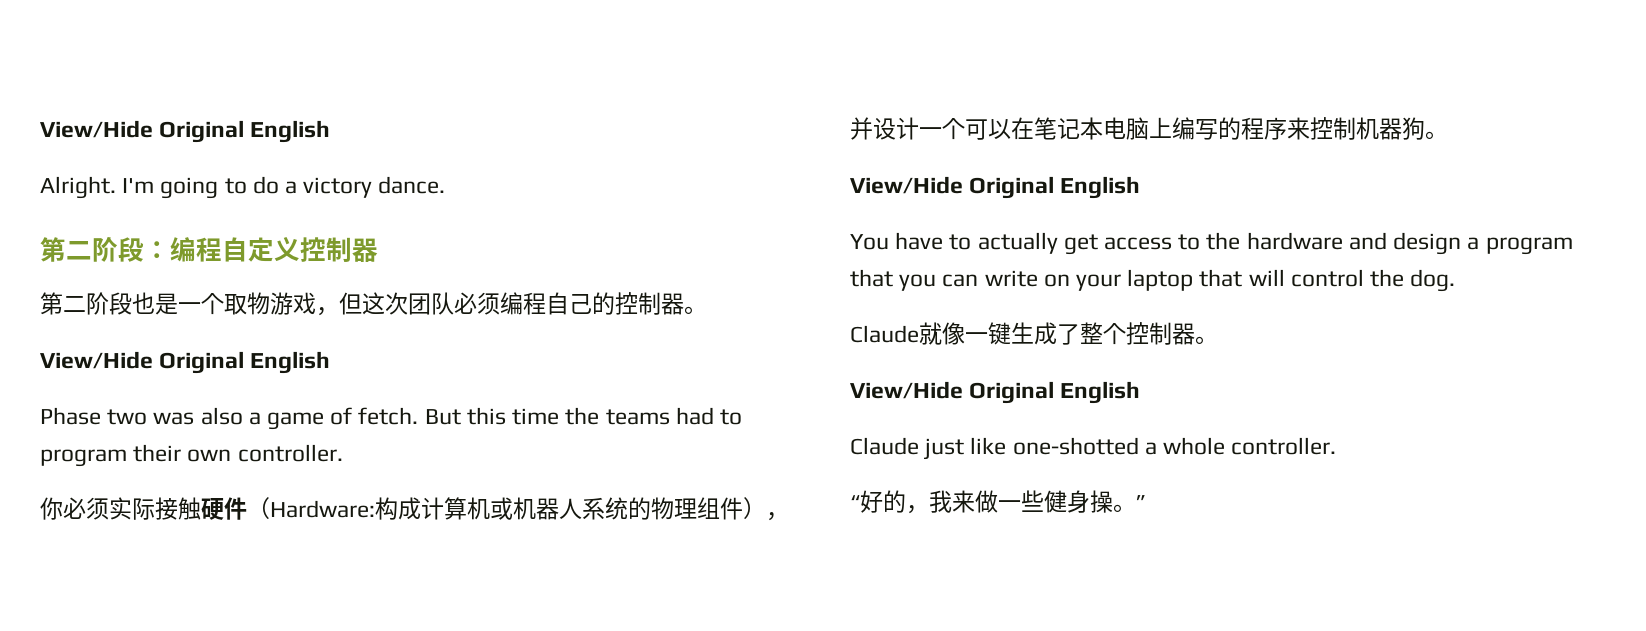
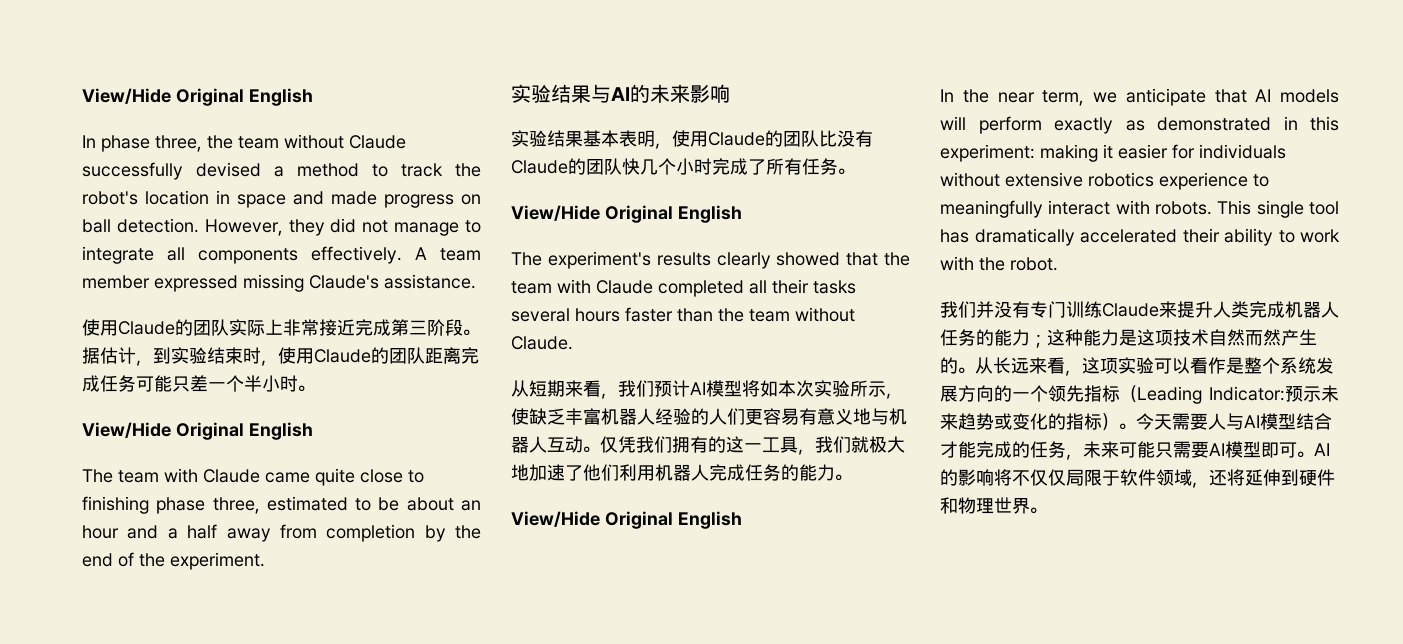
[40,120,331,143] [40,176,446,199] [40,237,378,262] [40,292,707,316] [40,351,331,374] [40,407,742,430] [40,444,343,467] [40,497,789,521] [850,117,1448,140] [850,176,1141,199] [850,232,1573,255] [850,269,1456,292] [850,322,1218,345] [850,381,1141,404] [850,437,1337,460] [850,490,1146,514] View/Hide Original English // Alright. I'm going to do a victory dance. // 第二阶段：编程自定义控制器 // 第二阶段也是一个取物游戏，但这次团队必须编程自己的控制器。 // View/Hide Original English // Phase two was also a game of fetch. But this time the teams had to program their own controller. // 你必须实际接触硬件（Hardware:构成计算机或机器人系统的物理组件），并设计一个可以在笔记本电脑上编写的程序来控制机器狗。 // View/Hide Original English // You have to actually get access to the hardware and design a program that you can write on your laptop that will control the dog. // Claude就像一键生成了整个控制器。 // View/Hide Original English // Claude just like one-shotted a whole controller. // “好的，我来做一些健身操。” -> [82,88,313,106] [82,134,406,152] [82,162,481,180] [82,190,481,208] [82,218,481,236] [82,246,481,264] [82,274,476,292] [82,319,480,336] [82,347,479,366] [82,375,315,392] [82,422,313,440] [82,468,424,486] [82,496,481,514] [82,524,481,542] [82,552,265,570] [511,84,730,103] [511,130,873,149] [511,158,855,175] [511,205,742,223] [511,251,910,269] [511,279,856,297] [511,307,855,322] [511,336,573,350] [511,380,903,399] [511,408,907,425] [511,436,905,455] [511,464,852,481] [511,511,742,529] [940,88,1339,106] [940,116,1339,134] [940,144,1286,162] [940,172,1269,190] [940,200,1339,218] [940,228,1340,246] [940,256,1058,271] [940,301,1339,318] [940,329,1317,348] [940,357,1334,376] [940,385,1339,404] [940,413,1332,431] [940,441,1330,460] [940,469,1335,488] [940,497,1047,514] View/Hide Original English // In phase three, the team without Claude successfully devised a method to track the robot's location in space and made progress on ball detection. However, they did not manage to integrate all components effectively. A team member expressed missing Claude's assistance. // 使用Claude的团队实际上非常接近完成第三阶段。据估计，到实验结束时，使用Claude的团队距离完成任务可能只差一个半小时。 // View/Hide Original English // The team with Claude came quite close to finishing phase three, estimated to be about an hour and a half away from completion by the end of the experiment. // 实验结果与AI的未来影响 // 实验结果基本表明，使用Claude的团队比没有Claude的团队快几个小时完成了所有任务。 // View/Hide Original English // The experiment's results clearly showed that the team with Claude completed all their tasks several hours faster than the team without Claude. // 从短期来看，我们预计AI模型将如本次实验所示，使缺乏丰富机器人经验的人们更容易有意义地与机器人互动。仅凭我们拥有的这一工具，我们就极大地加速了他们利用机器人完成任务的能力。 // View/Hide Original English // In the near term, we anticipate that AI models will perform exactly as demonstrated in this experiment: making it easier for individuals without extensive robotics experience to meaningfully interact with robots. This single tool has dramatically accelerated their ability to work with the robot. // 我们并没有专门训练Claude来提升人类完成机器人任务的能力；这种能力是这项技术自然而然产生的。从长远来看，这项实验可以看作是整个系统发展方向的一个领先指标（Leading Indicator:预示未来趋势或变化的指标）。今天需要人与AI模型结合才能完成的任务，未来可能只需要AI模型即可。AI的影响将不仅仅局限于软件领域，还将延伸到硬件和物理世界。

